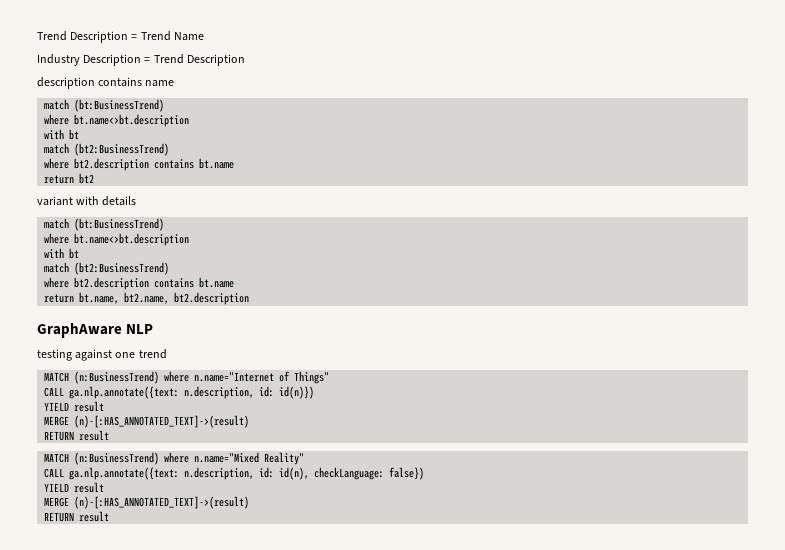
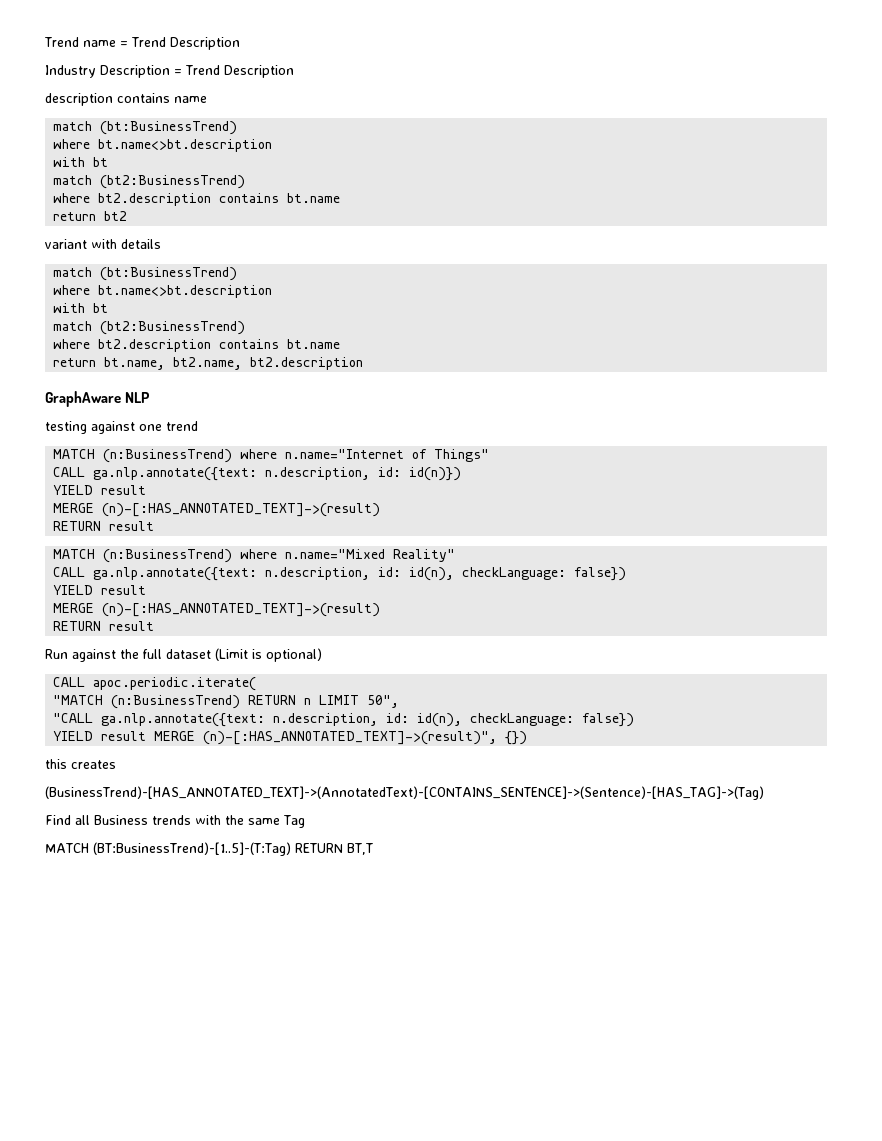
[37,31,204,43] Trend Description = Trend Name -> [44,37,240,50] Trend name = Trend Description
(110, 516) none -> [45,648,322,662] [53,677,257,691] [53,695,400,709] [53,713,635,727] [53,731,528,745] [45,759,116,769] [45,786,764,800] [45,815,305,828] [45,842,373,856] // Run against the full dataset (Limit is optional) // CALL apoc.periodic.iterate( // "MATCH (n:BusinessTrend) RETURN n LIMIT 50", // "CALL ga.nlp.annotate({text: n.description, id: id(n), checkLanguage: false}) // YIELD result MERGE (n)-[:HAS_ANNOTATED_TEXT]->(result)", {}) // this creates // (BusinessTrend)-[HAS_ANNOTATED_TEXT]->(AnnotatedText)-[CONTAINS_SENTENCE]->(Sentence)-[HAS_TAG]->(Tag) // Find all Business trends with the same Tag // MATCH (BT:BusinessTrend)-[1..5]-(T:Tag) RETURN BT,T

